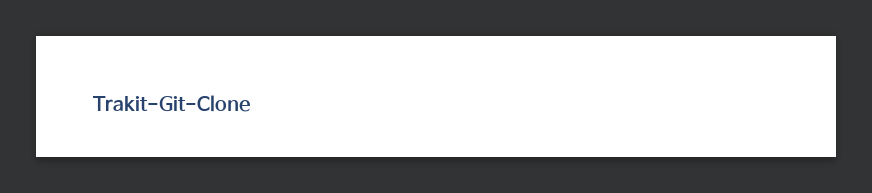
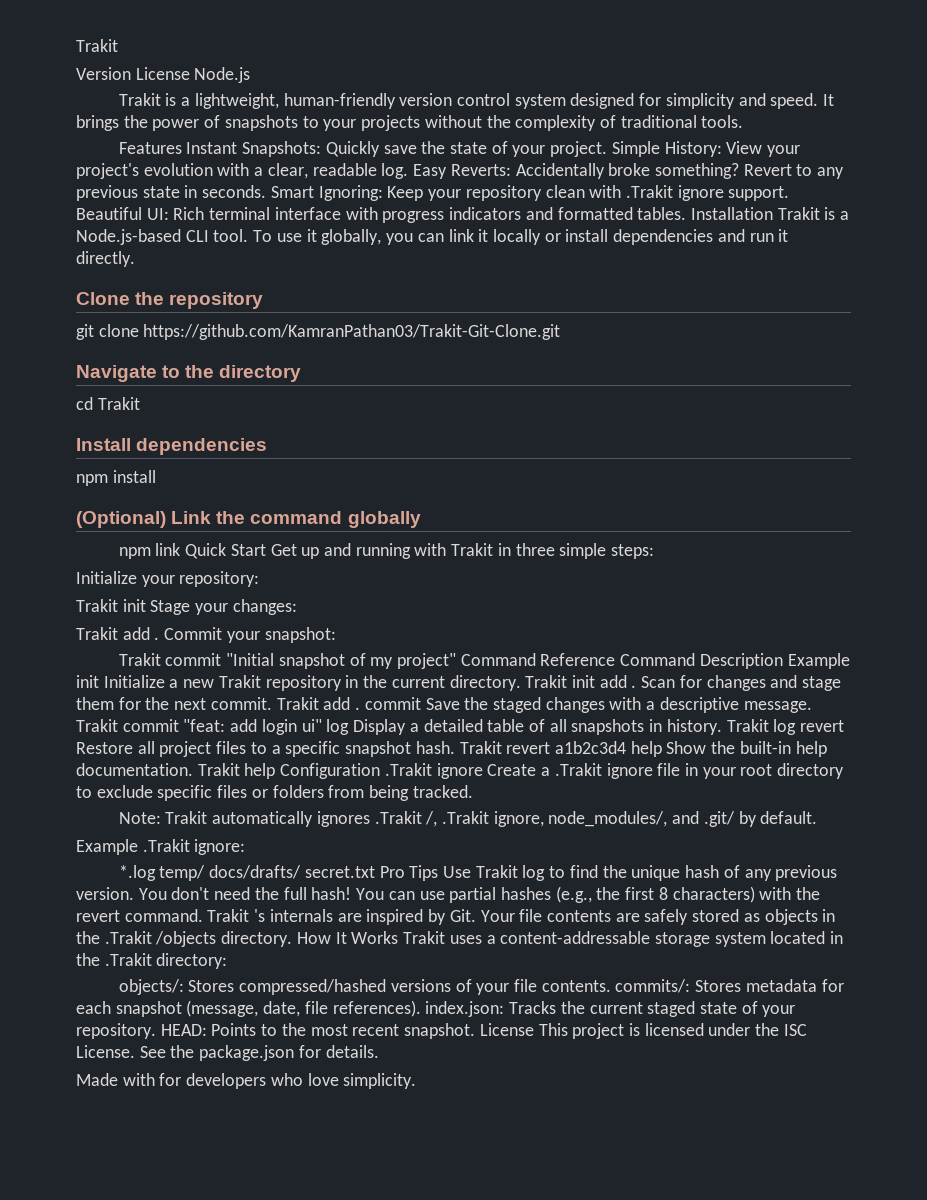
[93,95,250,112] Trakit-Git-Clone -> [76,39,118,52] [76,67,251,83] [118,93,835,109] [76,115,744,131] [118,141,801,157] [76,163,845,179] [76,185,790,201] [76,207,850,223] [76,229,789,245] [76,251,135,267] [76,292,264,309] [76,324,561,340] [76,365,302,382] [76,397,140,410] [76,438,268,455] [76,470,156,486] [76,511,421,528] [118,543,655,559] [76,571,260,587] [76,599,297,615] [76,627,336,643] [118,653,850,669] [76,675,842,691] [76,697,812,713] [76,719,845,735] [76,741,827,757] [76,763,845,779] [76,785,473,801] [118,811,818,827] [76,839,246,855] [118,865,838,881] [76,886,821,903] [76,909,836,925] [76,931,844,947] [76,953,228,969] [118,979,844,995] [76,1000,796,1017] [76,1023,807,1039] [76,1045,379,1061] [76,1073,417,1089] Trakit // Version License Node.js // Trakit is a lightweight, human-friendly version control system designed for simplicity and speed. It brings the power of snapshots to your projects without the complexity of traditional tools. // Features Instant Snapshots: Quickly save the state of your project. Simple History: View your project's evolution with a clear, readable log. Easy Reverts: Accidentally broke something? Revert to any previous state in seconds. Smart Ignoring: Keep your repository clean with .Trakit ignore support. Beautiful UI: Rich terminal interface with progress indicators and formatted tables. Installation Trakit is a Node.js-based CLI tool. To use it globally, you can link it locally or install dependencies and run it directly. // Clone the repository // git clone https://github.com/KamranPathan03/Trakit-Git-Clone.git // Navigate to the directory // cd Trakit // Install dependencies // npm install // (Optional) Link the command globally // npm link Quick Start Get up and running with Trakit in three simple steps: // Initialize your repository: // Trakit init Stage your changes: // Trakit add . Commit your snapshot: // Trakit commit "Initial snapshot of my project" Command Reference Command Description Example init Initialize a new Trakit repository in the current directory. Trakit init add . Scan for changes and stage them for the next commit. Trakit add . commit Save the staged changes with a descriptive message. Trakit commit "feat: add login ui" log Display a detailed table of all snapshots in history. Trakit log revert Restore all project files to a specific snapshot hash. Trakit revert a1b2c3d4 help Show the built-in help documentation. Trakit help Configuration .Trakit ignore Create a .Trakit ignore file in your root directory to exclude specific files or folders from being tracked. // Note: Trakit automatically ignores .Trakit /, .Trakit ignore, node_modules/, and .git/ by default. // Example .Trakit ignore: // *.log temp/ docs/drafts/ secret.txt Pro Tips Use Trakit log to find the unique hash of any previous version. You don't need the full hash! You can use partial hashes (e.g., the first 8 characters) with the revert command. Trakit 's internals are inspired by Git. Your file contents are safely stored as objects in the .Trakit /objects directory. How It Works Trakit uses a content-addressable storage system located in the .Trakit directory: // objects/: Stores compressed/hashed versions of your file contents. commits/: Stores metadata for each snapshot (message, date, file references). index.json: Tracks the current staged state of your repository. HEAD: Points to the most recent snapshot. License This project is licensed under the ISC License. See the package.json for details. // Made with for developers who love simplicity.

